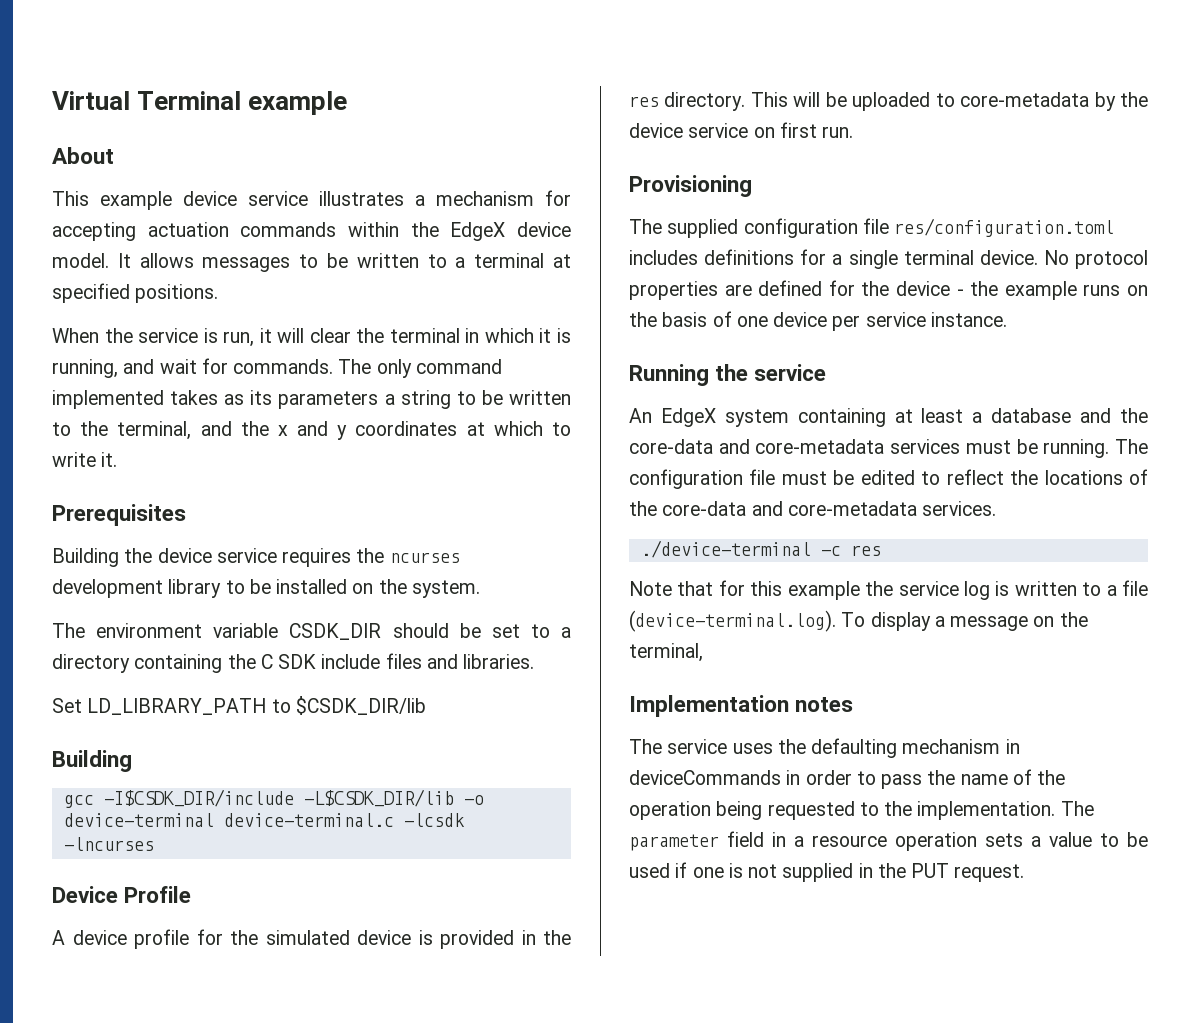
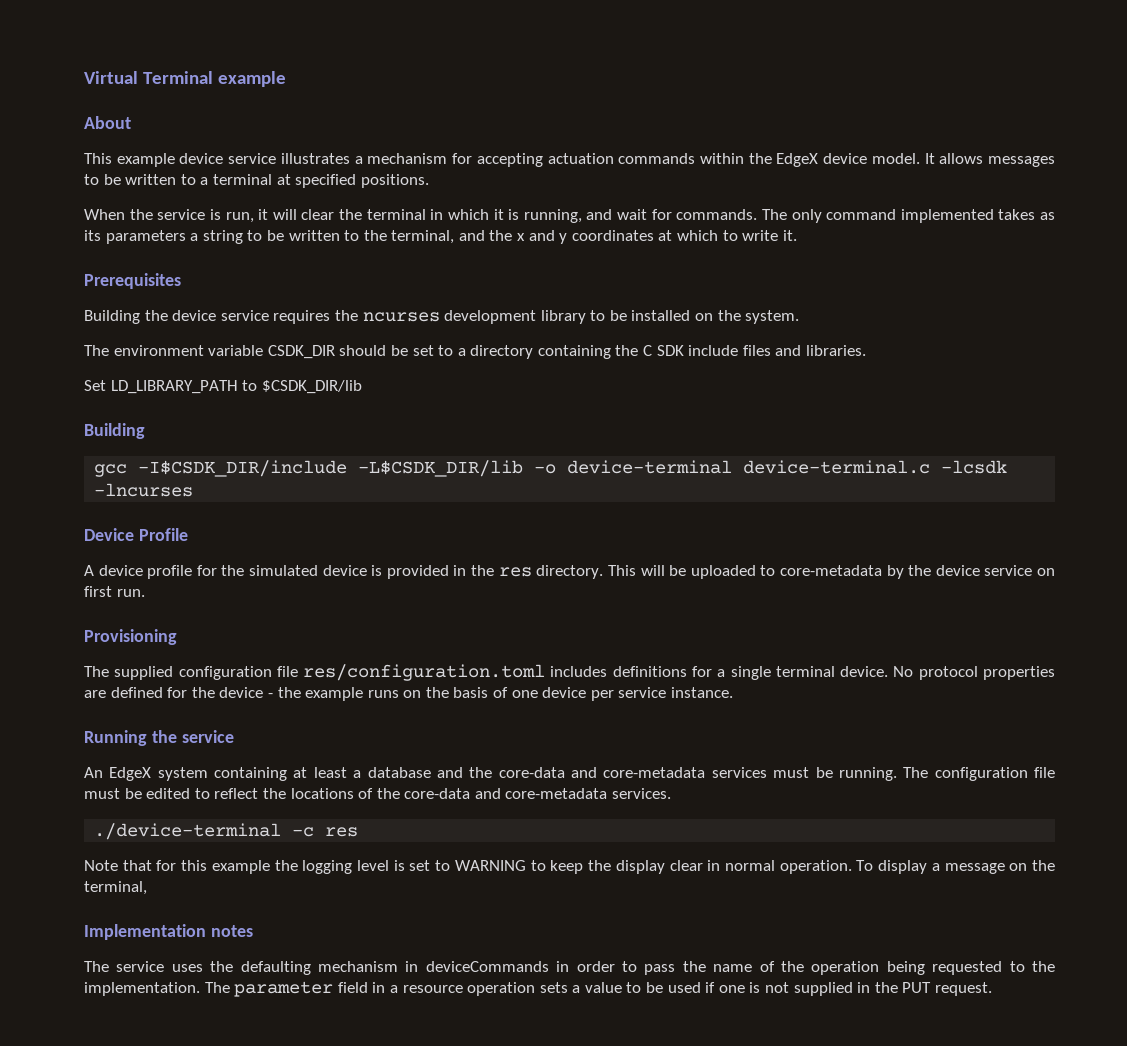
[898,580,1148,600] [629,610,836,632] service log is written to a file (device-terminal.log). -> [302,860,852,874] logging level is set to WARNING to keep the display clear in normal operation.

